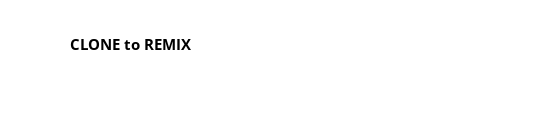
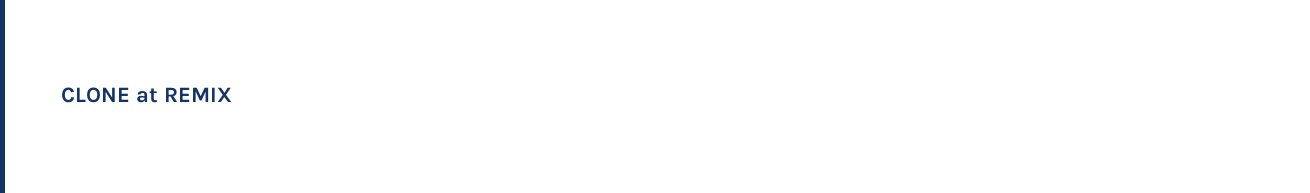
[124,40,141,50] to -> [136,88,158,103] at

